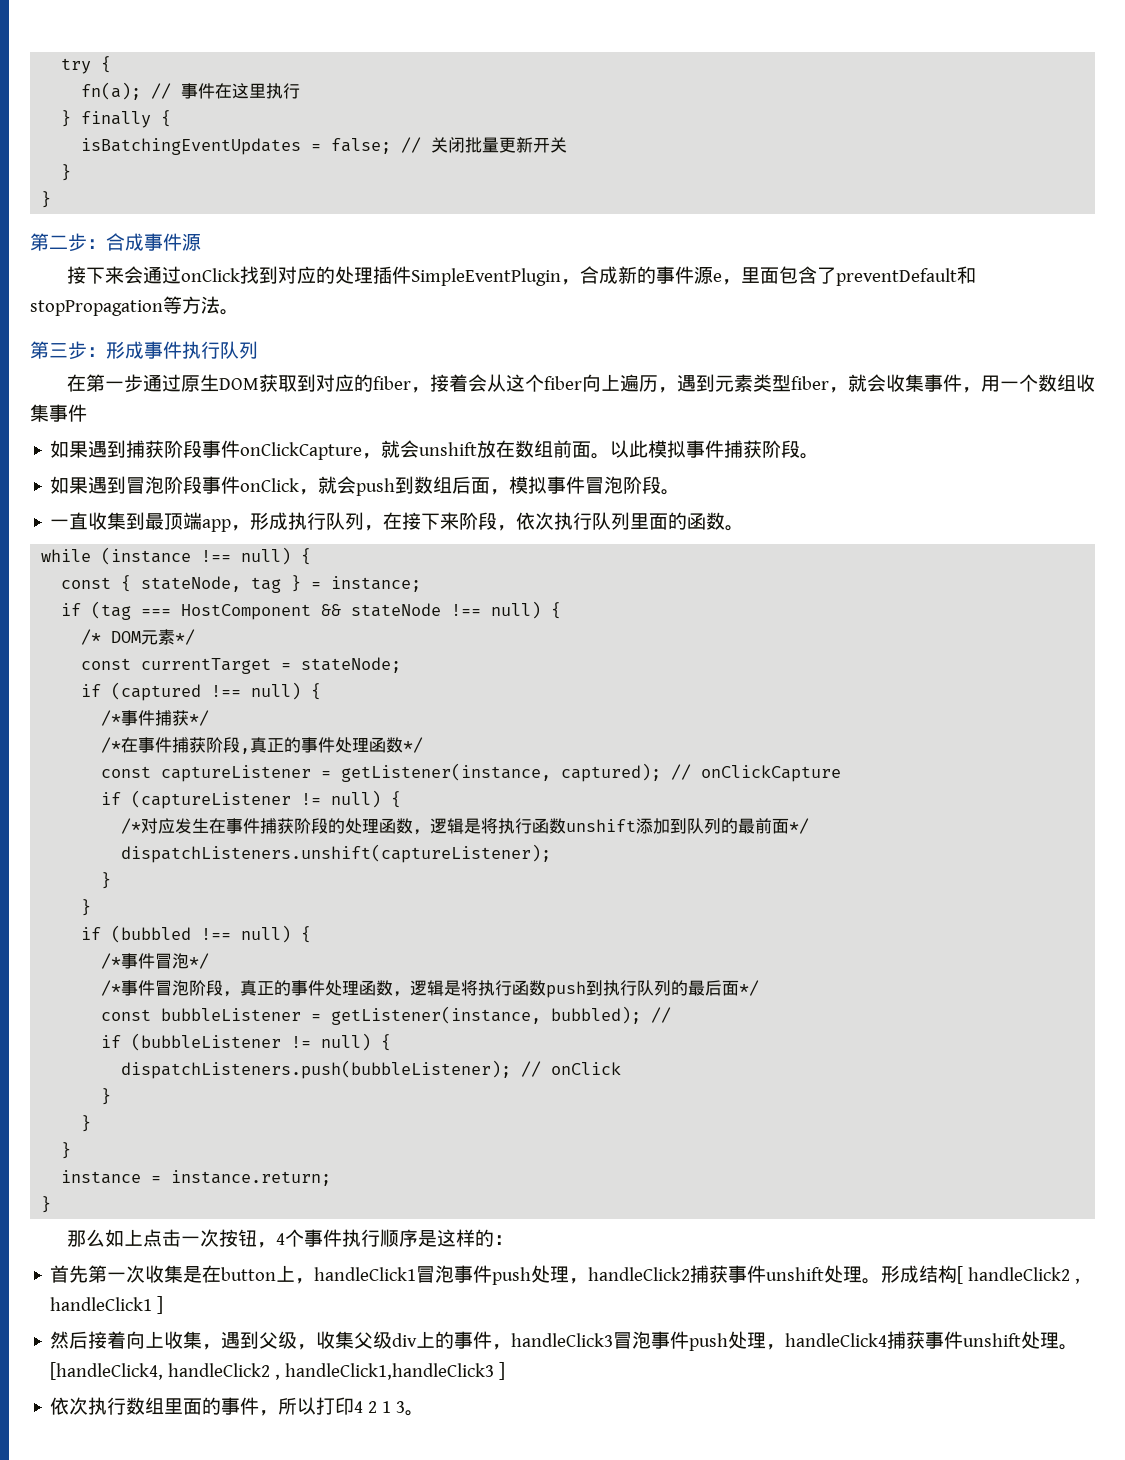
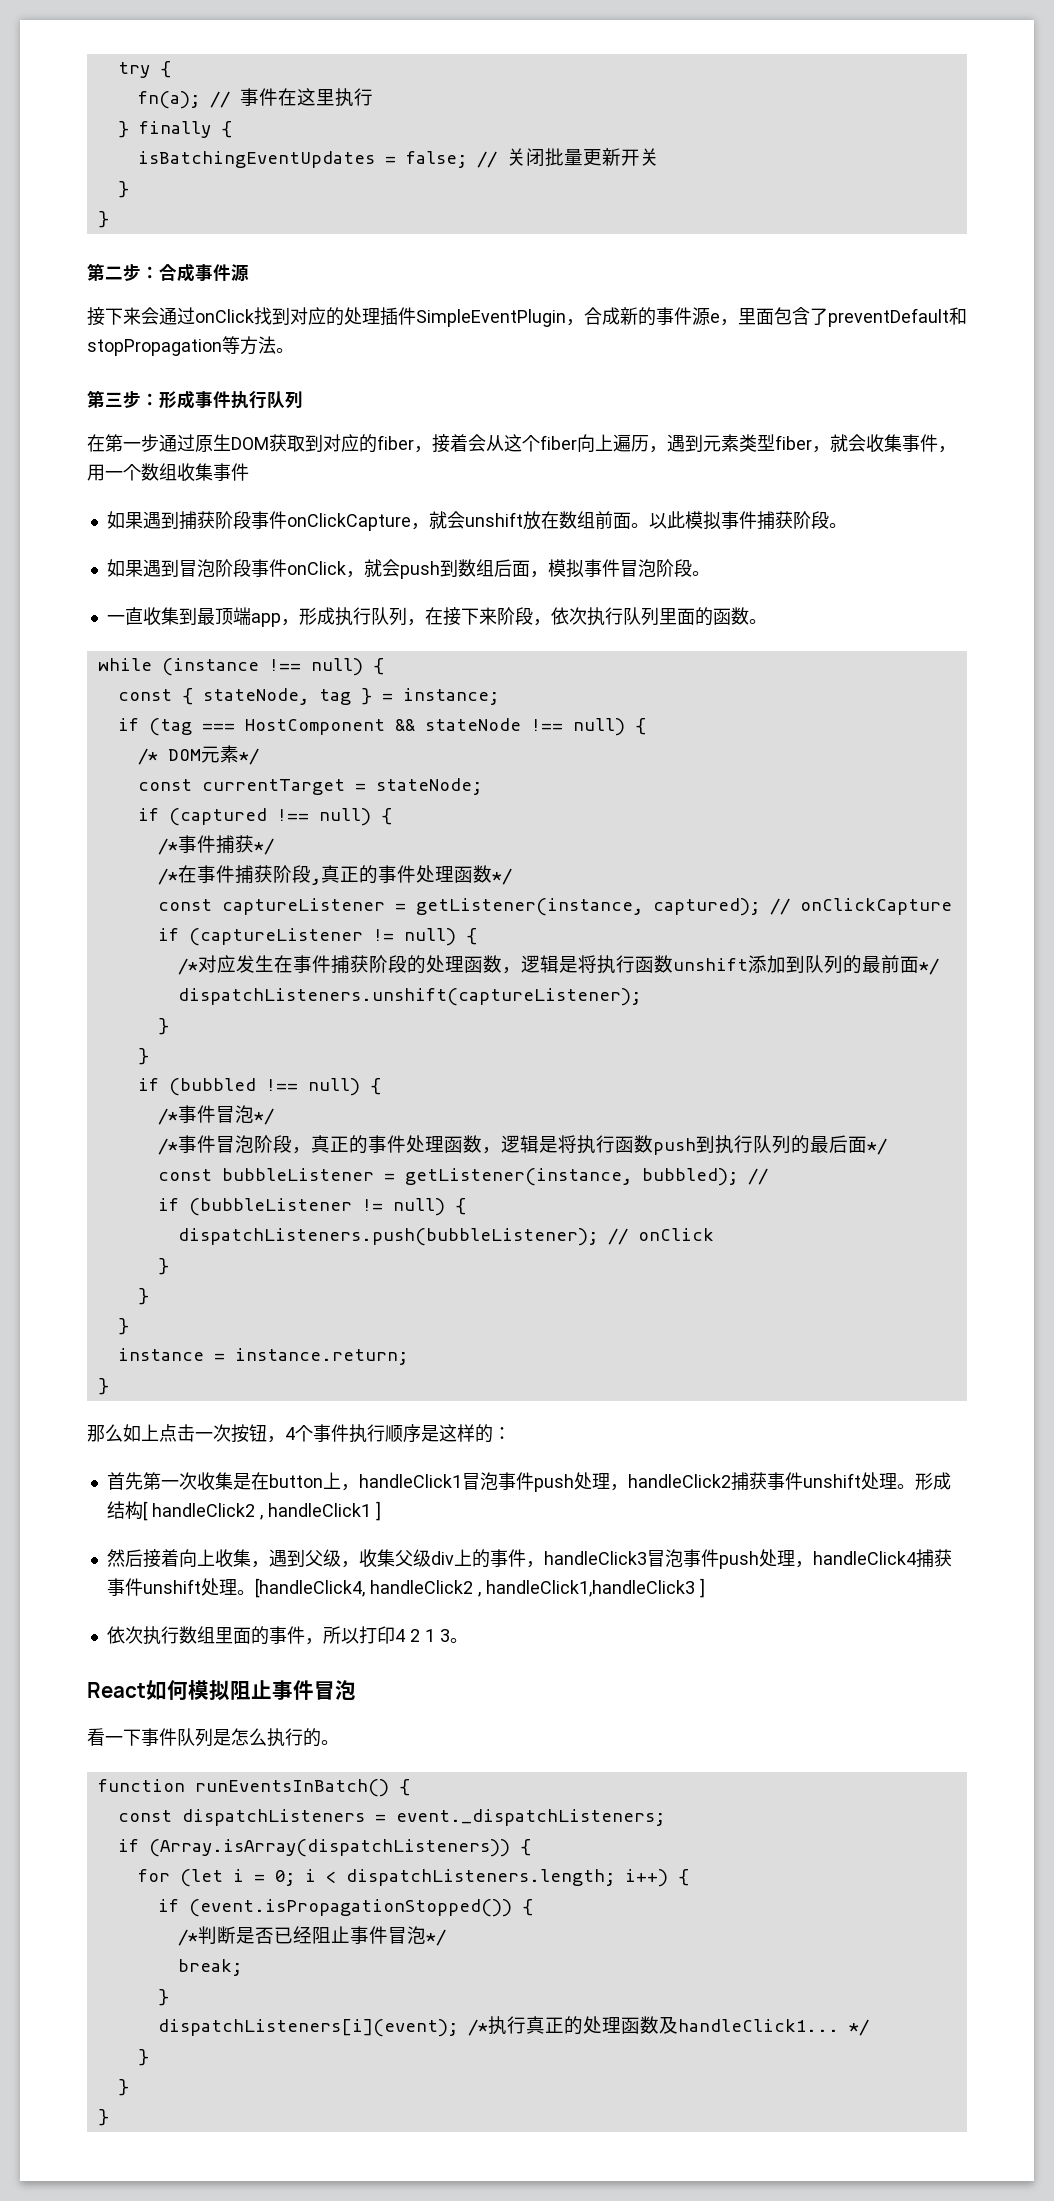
(425, 1413) none -> [87,1680,356,1701] [87,1728,339,1747] [97,1779,410,1797] [117,1809,665,1826] [117,1839,531,1857] [137,1869,689,1887] [157,1899,533,1917] [177,1926,446,1946] [177,1959,242,1976] [157,1989,169,2006] [157,2016,869,2037] [137,2049,149,2066] [117,2079,129,2096] [97,2109,109,2126] // React如何模拟阻止事件冒泡 // 看一下事件队列是怎么执行的。 // function runEventsInBatch() { // const dispatchListeners = event._dispatchListeners; // if (Array.isArray(dispatchListeners)) { // for (let i = 0; i < dispatchListeners.length; i++) { // if (event.isPropagationStopped()) { // /*判断是否已经阻止事件冒泡*/ // break; // } // dispatchListeners[i](event); /*执行真正的处理函数及handleClick1... */ // } // } // }

